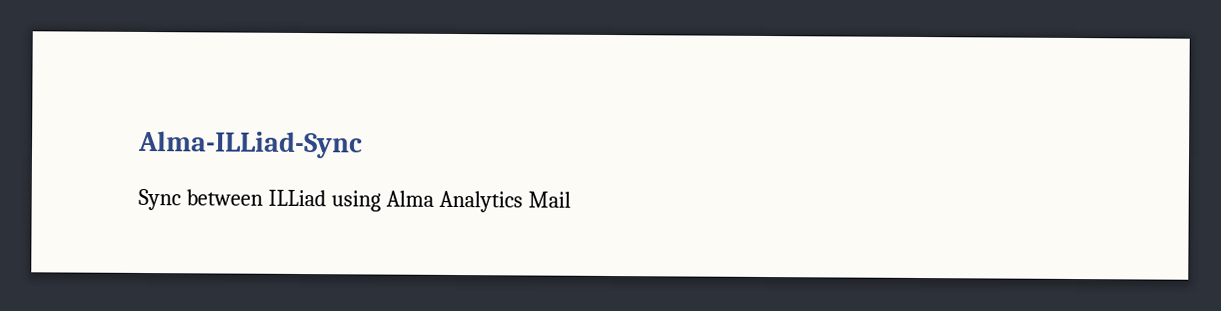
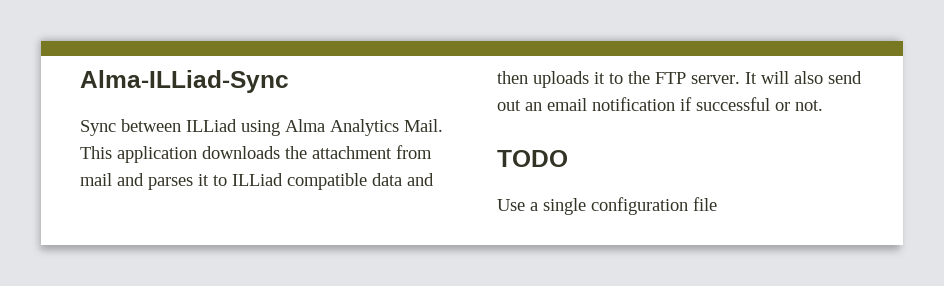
[527,191,571,208] Mail -> [404,119,443,132] [80,145,432,163] [80,173,434,190] [497,71,862,88] [497,97,823,111] [497,150,568,167] [497,197,717,215] Mail. This application downloads the attachment from mail and parses it to ILLiad compatible data and then uploads it to the FTP server. It will also send out an email notification if successful or not. // TODO // Use a single configuration file

